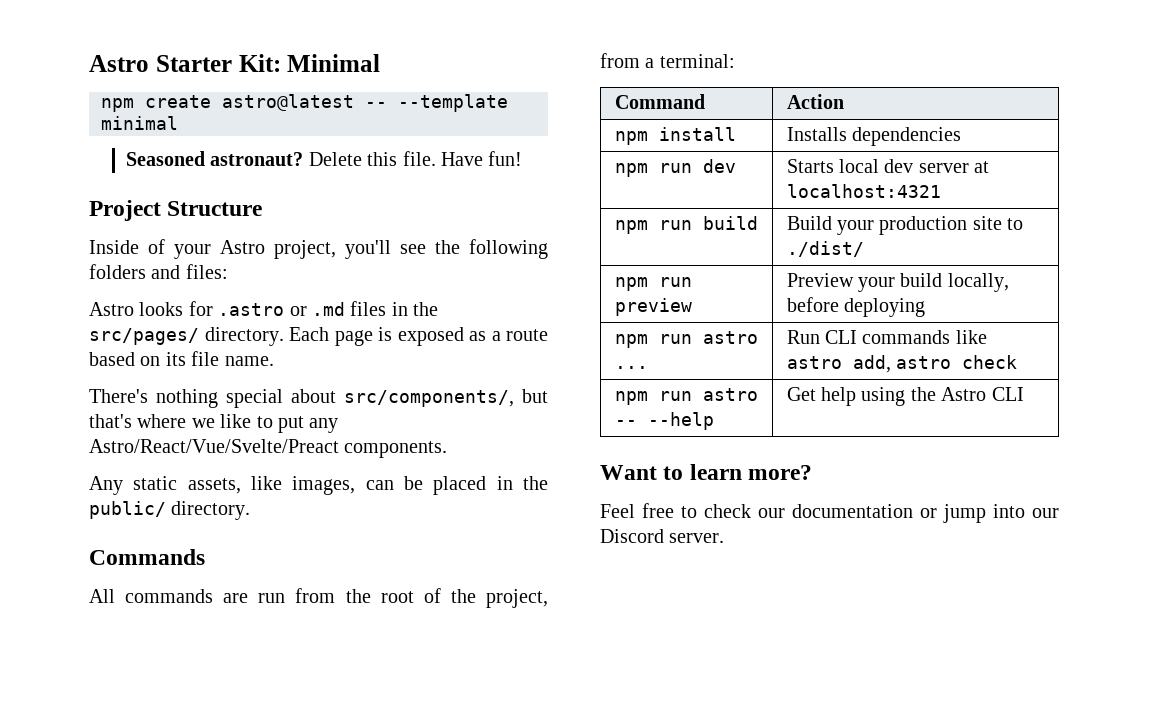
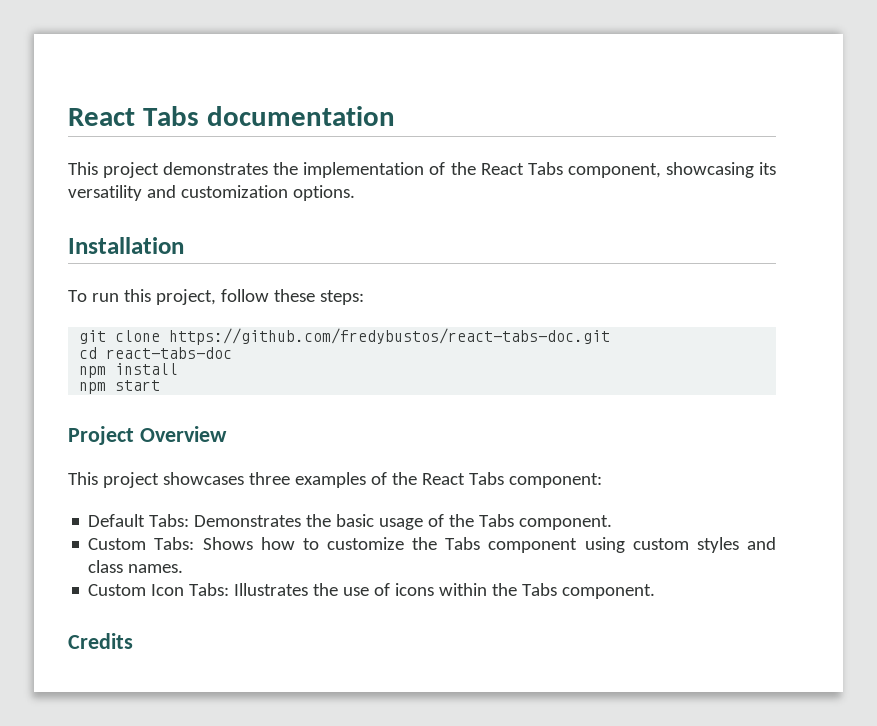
[89,54,381,72] [101,94,508,112] [101,116,178,130] [126,151,523,166] [89,200,263,221] [89,239,548,259] [89,264,228,279] [89,301,439,316] [89,327,548,346] [89,351,274,366] [89,389,548,408] [89,414,339,433] [89,439,448,458] [89,476,548,495] [89,501,251,520] [89,549,205,565] [89,588,548,608] [600,53,735,68] [614,94,705,109] [786,94,844,109] [614,127,736,145] [786,127,961,146] [614,159,736,177] [786,159,990,173] [786,184,941,198] [614,216,758,234] [786,216,1024,235] [786,241,864,257] [614,277,692,291] [614,298,692,316] [786,273,1009,292] [786,297,925,317] [614,331,758,348] [614,366,648,369] [786,330,987,344] [786,355,1017,373] [614,388,758,405] [614,412,714,430] [786,387,1024,406] [600,464,813,480] [600,503,1059,523] [600,529,725,543] Astro Starter Kit: Minimal // npm create astro@latest -- --template minimal // Seasoned astronaut? Delete this file. Have fun! // Project Structure // Inside of your Astro project, you'll see the following folders and files: // Astro looks for .astro or .md files in the src/pages/ directory. Each page is exposed as a route based on its file name. // There's nothing special about src/components/, but that's where we like to put any Astro/React/Vue/Svelte/Preact components. // Any static assets, like images, can be placed in the public/ directory. // Commands // All commands are run from the root of the project, from a terminal: // Command | Action // npm install | Installs dependencies // npm run dev | Starts local dev server at localhost:4321 // npm run build | Build your production site to ./dist/ // npm run preview | Preview your build locally, before deploying // npm run astro ... | Run CLI commands like astro add, astro check // npm run astro -- --help | Get help using the Astro CLI // Want to learn more? // Feel free to check our documentation or jump into our Discord server. -> [68,106,395,126] [68,162,776,178] [68,185,355,201] [68,237,184,254] [68,289,364,305] [79,328,611,345] [79,347,233,359] [79,363,179,378] [79,380,161,394] [68,426,227,445] [68,472,602,488] [88,514,613,530] [88,537,777,553] [88,560,184,573] [88,583,656,599] [68,633,133,649] React Tabs documentation // This project demonstrates the implementation of the React Tabs component, showcasing its versatility and customization options. // Installation // To run this project, follow these steps: // git clone https://github.com/fredybustos/react-tabs-doc.git // cd react-tabs-doc // npm install // npm start // Project Overview // This project showcases three examples of the React Tabs component: // Default Tabs: Demonstrates the basic usage of the Tabs component. // Custom Tabs: Shows how to customize the Tabs component using custom styles and class names. // Custom Icon Tabs: Illustrates the use of icons within the Tabs component. // Credits

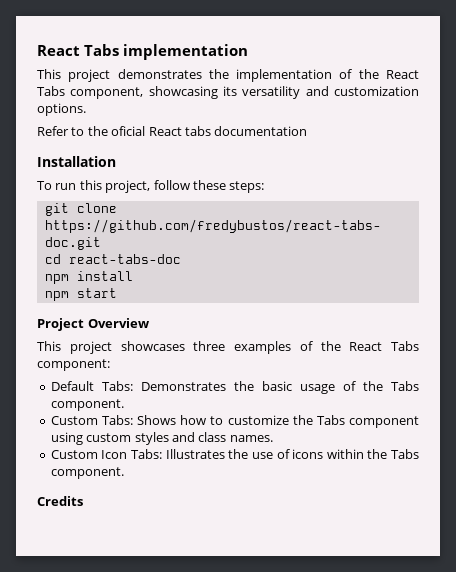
[68,106,395,126] React Tabs documentation -> [37,44,248,60] React Tabs implementation
(355, 193) none -> [37,126,308,136] // Refer to the oficial React tabs documentation

